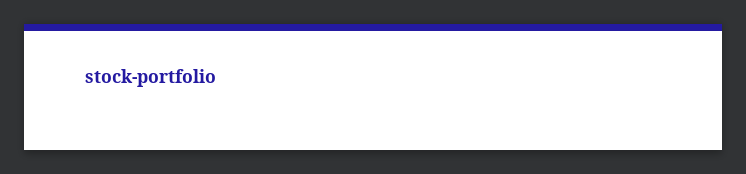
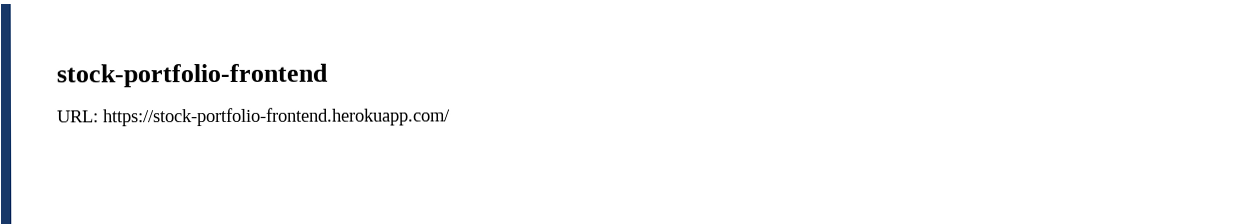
[85,69,216,87] stock-portfolio -> [56,63,328,88] [56,107,451,127] stock-portfolio-frontend // URL: https://stock-portfolio-frontend.herokuapp.com/

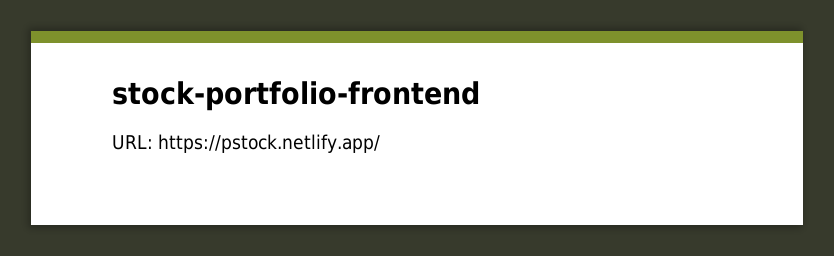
[102,107,451,127] https://stock-portfolio-frontend.herokuapp.com/ -> [158,134,381,153] https://pstock.netlify.app/

